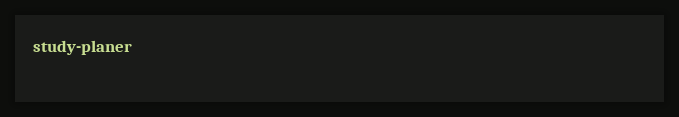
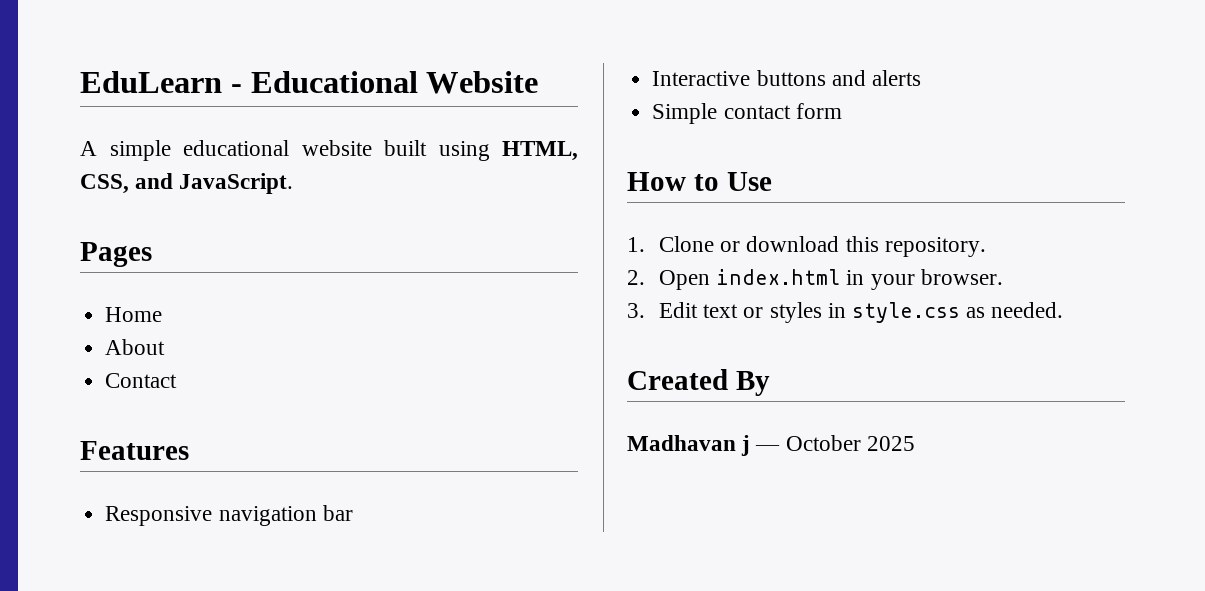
[33,40,132,55] study-planer -> [80,71,539,94] [80,140,578,161] [80,173,294,194] [80,242,152,267] [105,307,163,322] [105,339,166,355] [105,373,178,388] [80,441,189,460] [105,505,353,526] [652,70,921,86] [652,103,842,124] [627,172,772,191] [627,236,986,257] [627,269,1003,290] [627,302,1064,323] [627,369,770,396] [627,435,915,456] EduLearn - Educational Website // A simple educational website built using HTML, CSS, and JavaScript. // Pages // Home // About // Contact // Features // Responsive navigation bar // Interactive buttons and alerts // Simple contact form // How to Use // 1. Clone or download this repository. // 2. Open index.html in your browser. // 3. Edit text or styles in style.css as needed. // Created By // Madhavan j — October 2025

